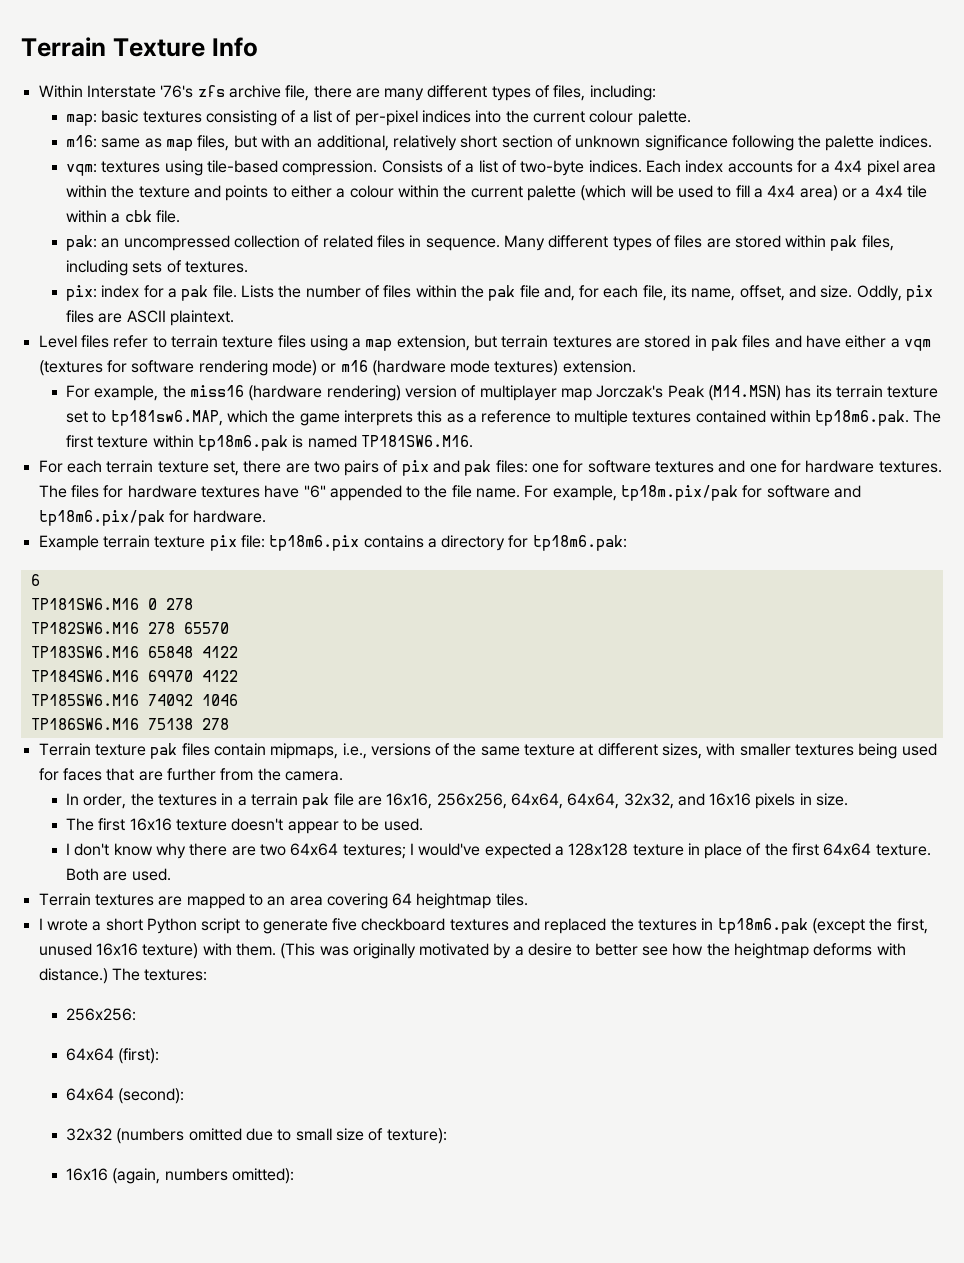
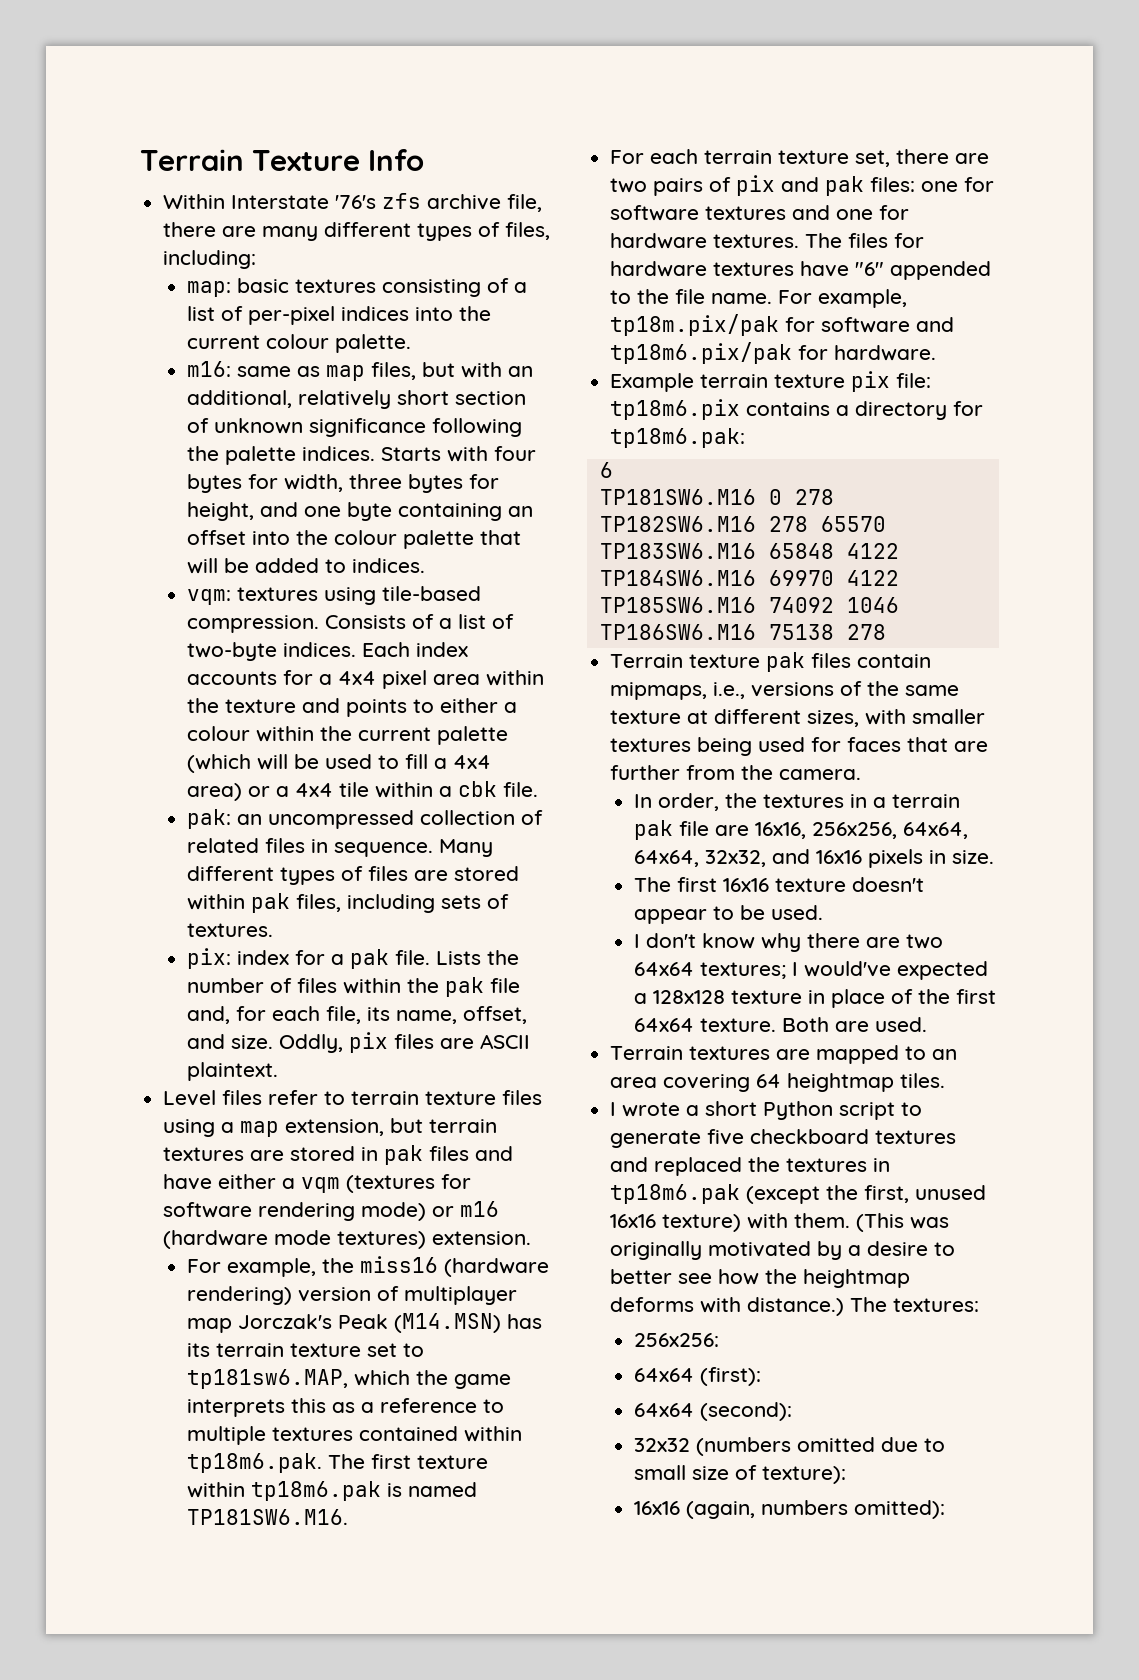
(932, 141) none -> [381,446,537,462] [187,474,500,493] [187,502,534,521] [187,530,522,549] [187,558,426,574] Starts with four bytes for width, three bytes for height, and one byte containing an offset into the colour palette that will be added to indices.

